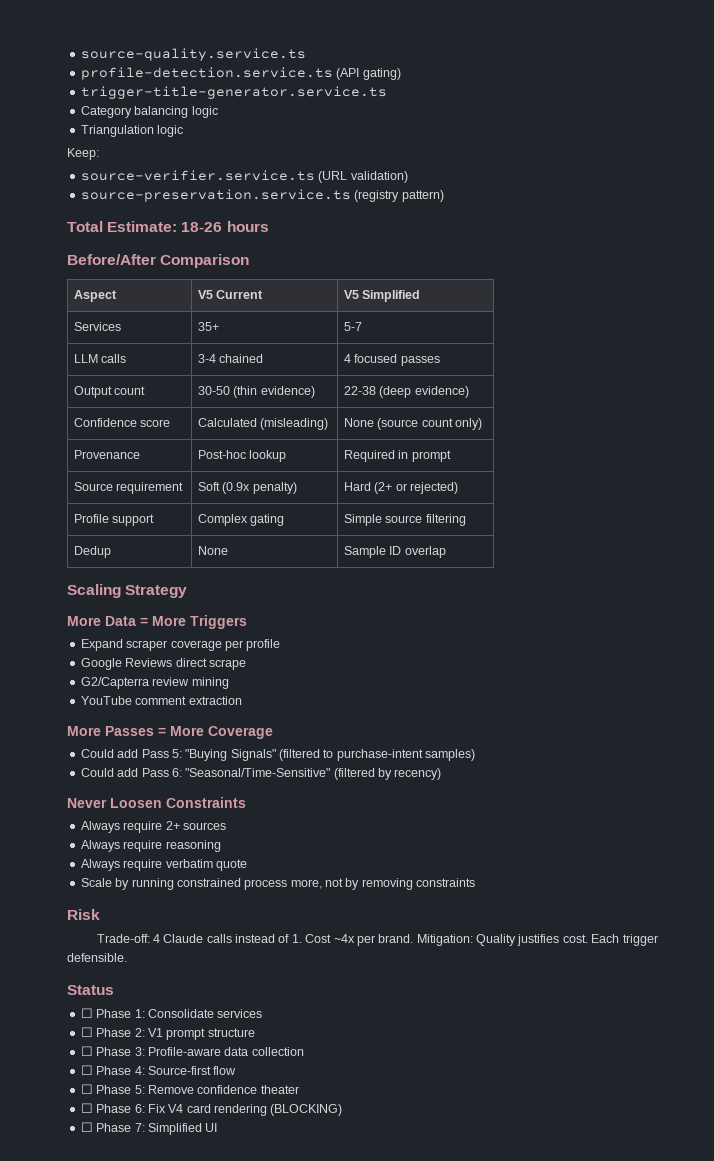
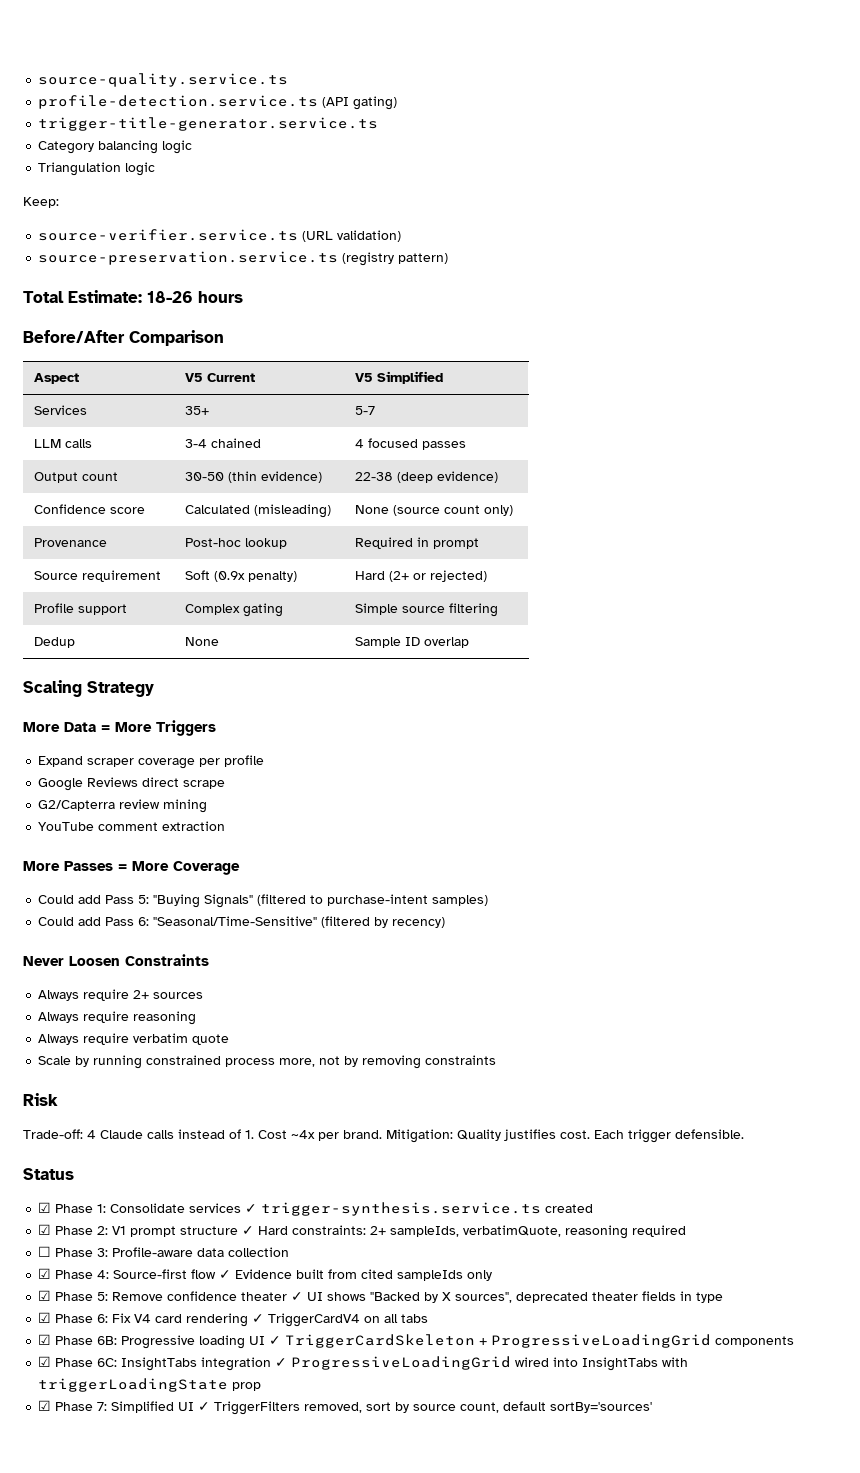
[80,1008,93,1018] ☐ -> [38,1202,52,1213] ☑
[80,1027,93,1037] // ☐ -> [245,1202,594,1216] [38,1224,52,1235] ✓ trigger-synthesis.service.ts created // ☑
(255, 1032) none -> [242,1225,687,1239] ✓ Hard constraints: 2+ sampleIds, verbatimQuote, reasoning required
[80,1065,93,1075] ☐ -> [38,1268,52,1279] ☑
[80,1084,93,1094] // ☐ -> [219,1269,493,1281] [38,1290,52,1301] ✓ Evidence built from cited sampleIds only // ☑
[80,1103,93,1113] // ☐ -> [291,1291,724,1303] [38,1312,52,1323] ✓ UI shows "Backed by X sources", deprecated theater fields in type // ☑
[270,1104,343,1116] [80,1122,218,1135] (BLOCKING) // ☐ Phase 7: Simplified UI -> [252,1313,429,1327] [38,1334,795,1349] [38,1356,689,1371] [38,1378,262,1392] [38,1400,653,1415] ✓ TriggerCardV4 on all tabs // ☑ Phase 6B: Progressive loading UI ✓ TriggerCardSkeleton + ProgressiveLoadingGrid components // ☑ Phase 6C: InsightTabs integration ✓ ProgressiveLoadingGrid wired into InsightTabs with triggerLoadingState prop // ☑ Phase 7: Simplified UI ✓ TriggerFilters removed, sort by source count, default sortBy='sources'

